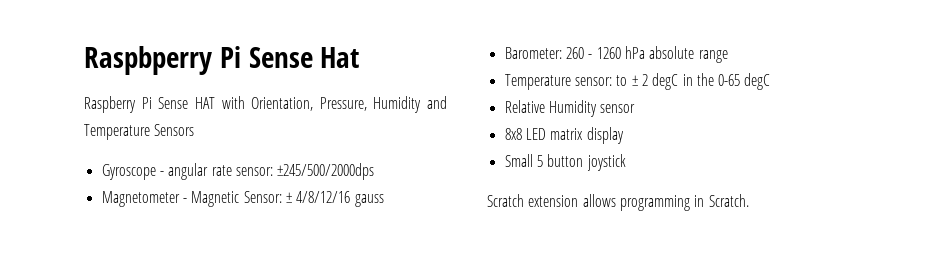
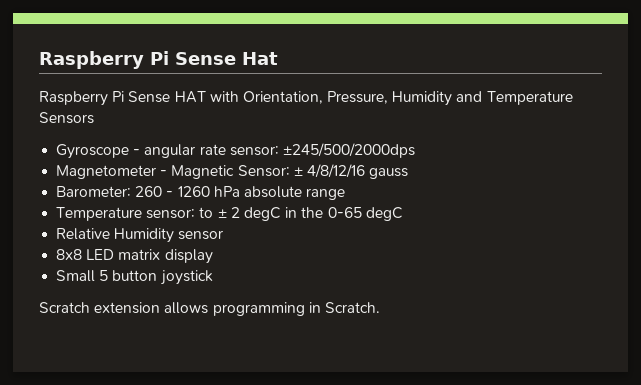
[84,46,212,75] Raspbperry -> [39,51,144,69] Raspberry

